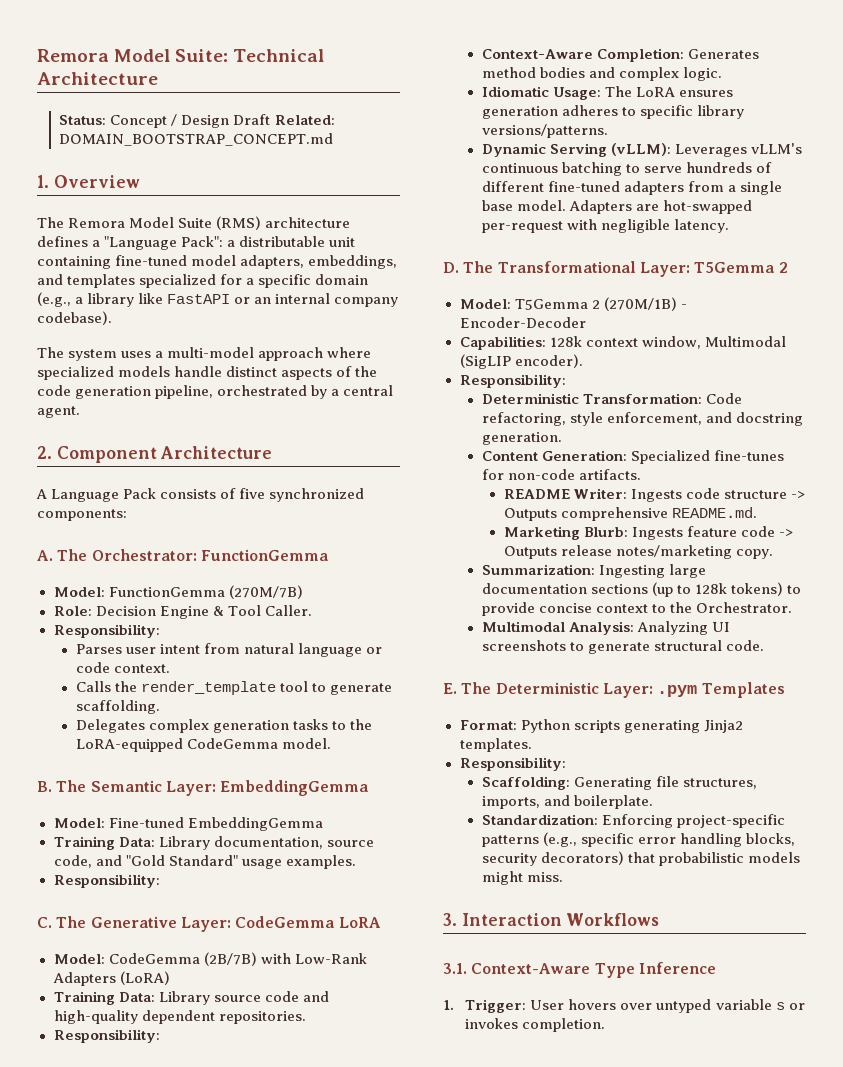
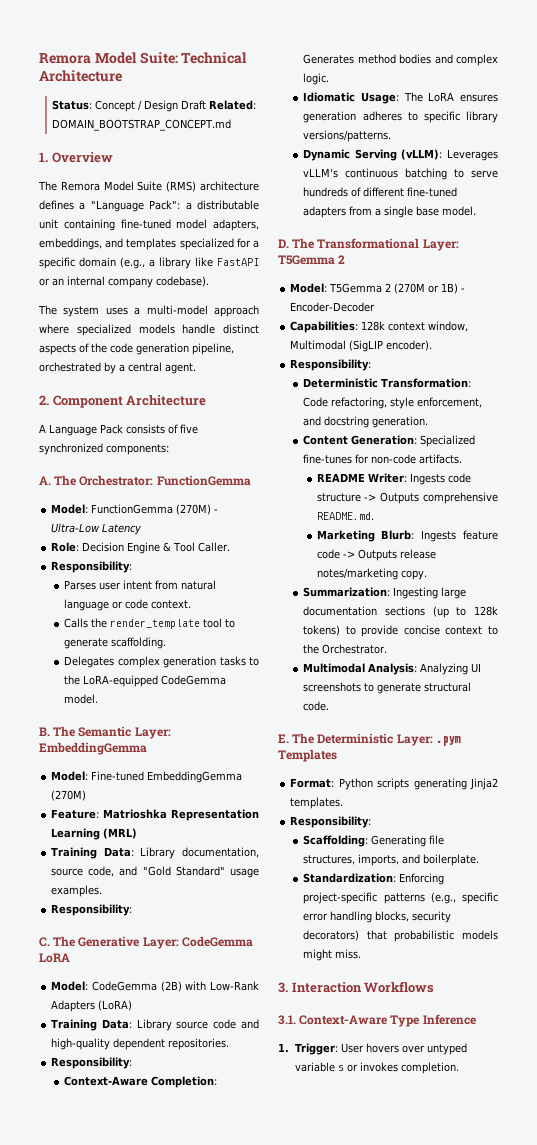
[228,585,303,599] (270M/7B) -> [176,504,219,515] [51,523,142,535] (270M) - Ultra-Low Latency
(323, 824) none -> [51,790,87,801] [51,809,259,821] [51,828,138,840] (270M) // Feature: Matrioshka Representation Learning (MRL)
[203,952,257,966] (2B/7B) -> [160,981,182,992] (2B)
[568,200,752,214] [481,219,729,233] Adapters are hot-swapped per-request with negligible latency. -> (477, 211) none
[603,297,677,311] (270M/1B) -> [394,283,459,294] (270M or 1B)

